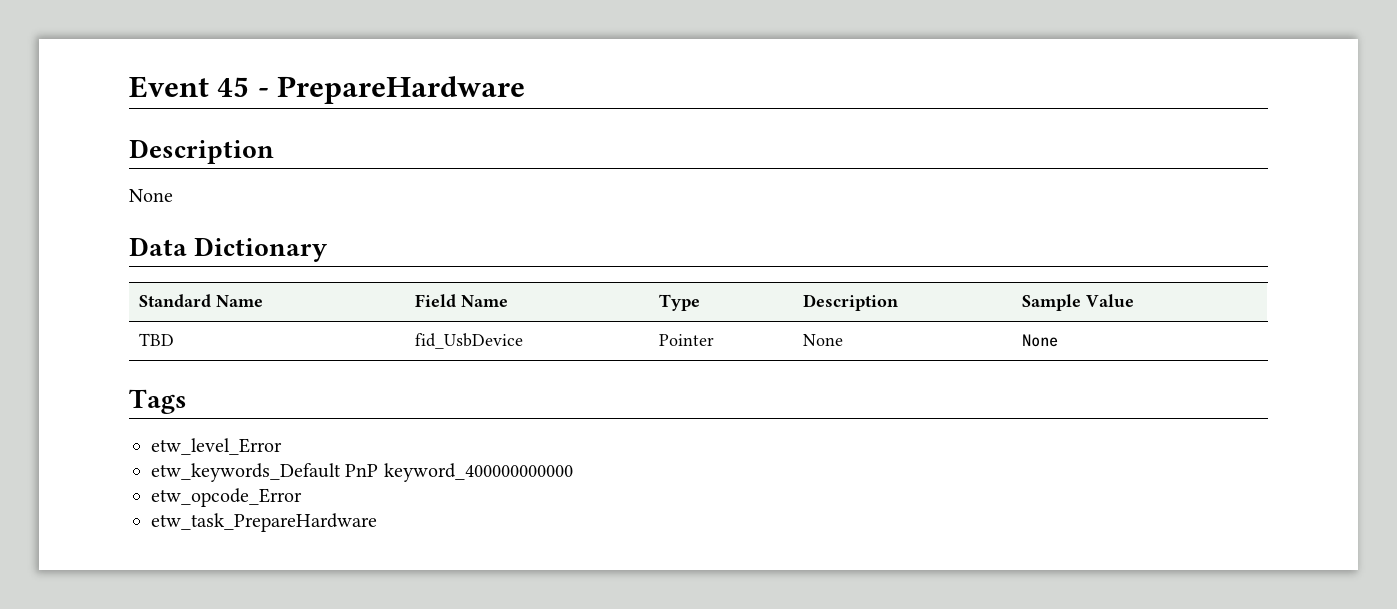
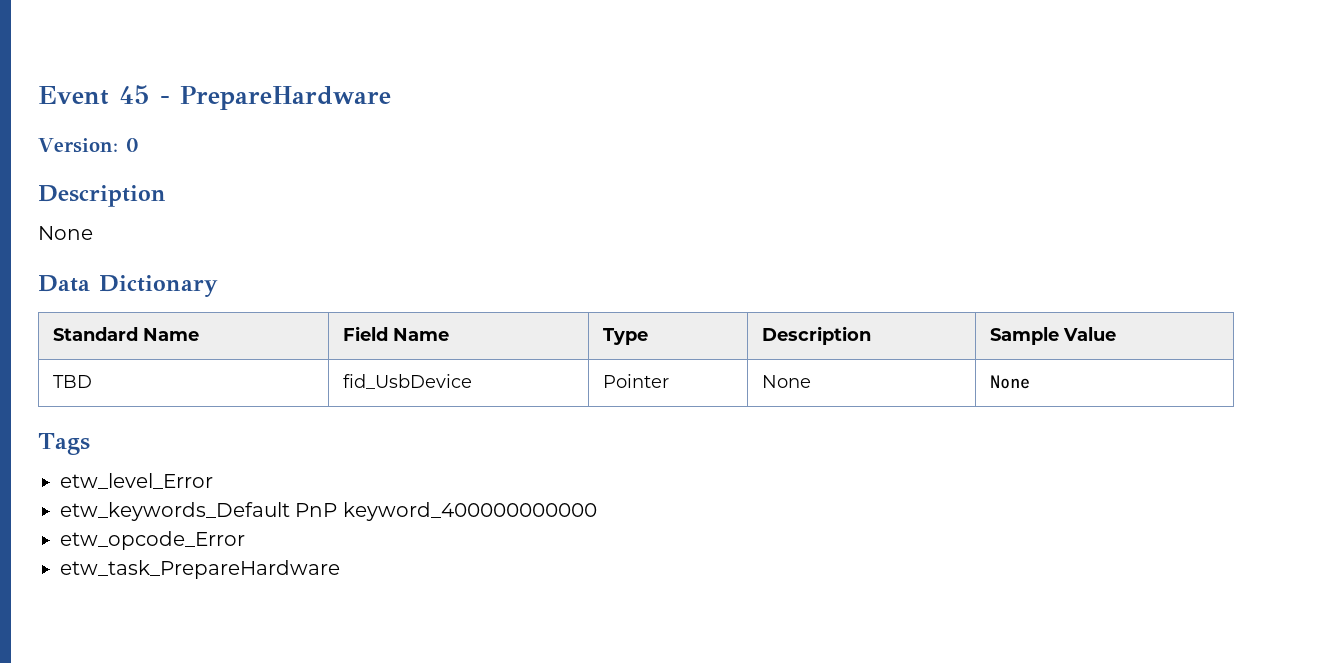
(526, 90) none -> [38,138,139,153] // Version: 0

